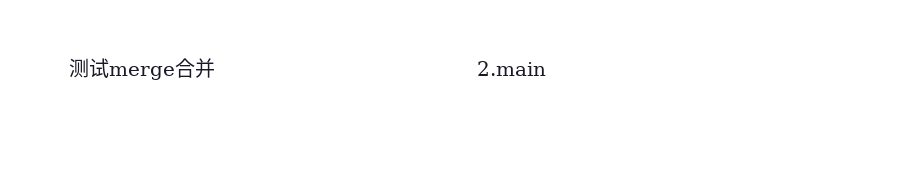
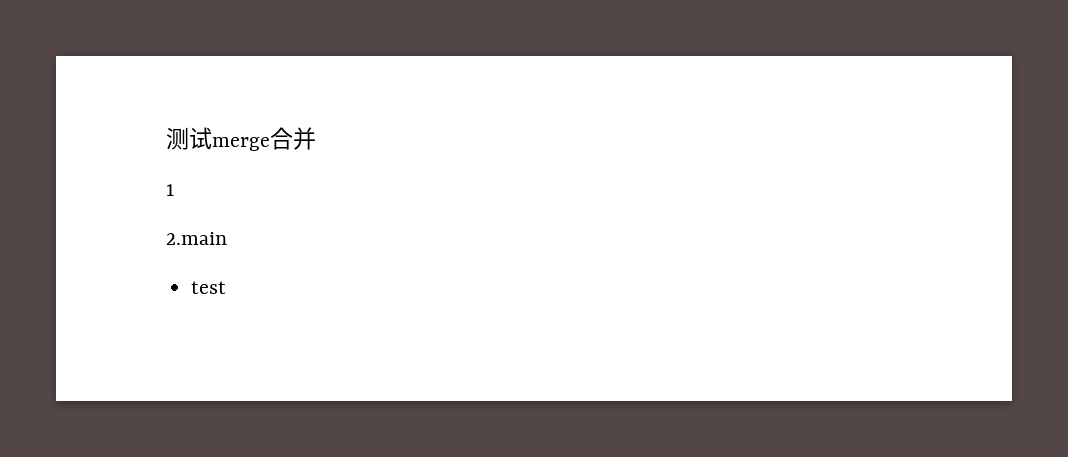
(215, 68) none -> [166,184,174,196] // 1
(546, 68) none -> [191,281,227,294] // test

